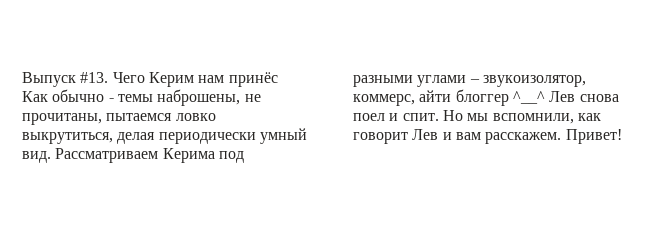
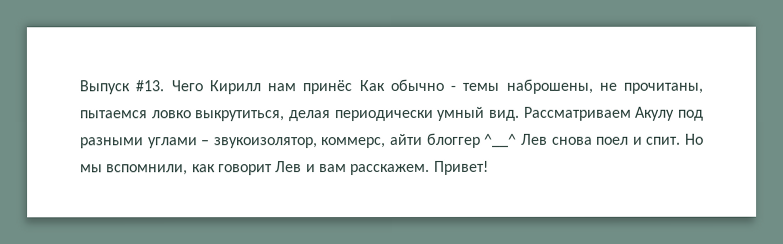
[148,72,194,87] Керим -> [208,80,261,95] Кирилл
[162,148,215,163] Керима -> [634,106,675,121] Акулу

